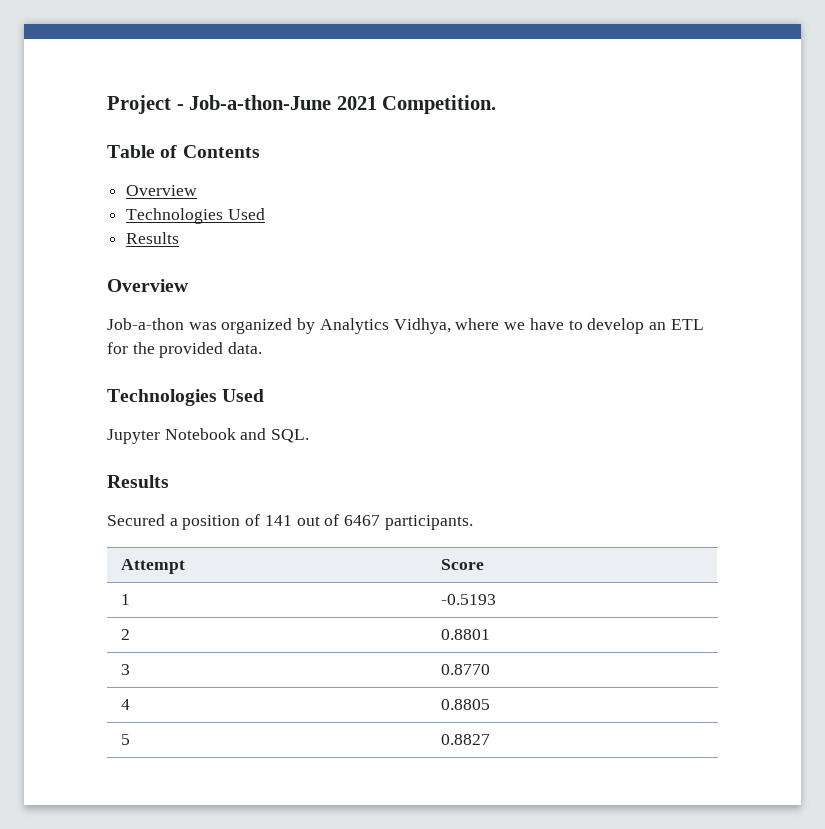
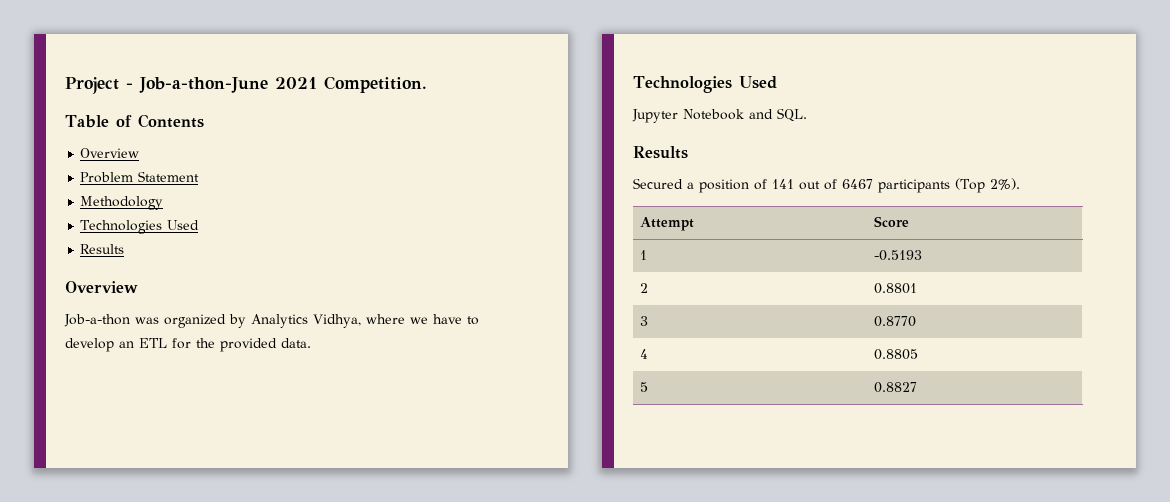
(198, 190) none -> [80,171,200,183] [80,196,164,210] // Problem Statement // Methodology
[384,515,473,530] participants. -> [878,178,1020,193] participants (Top 2%).

